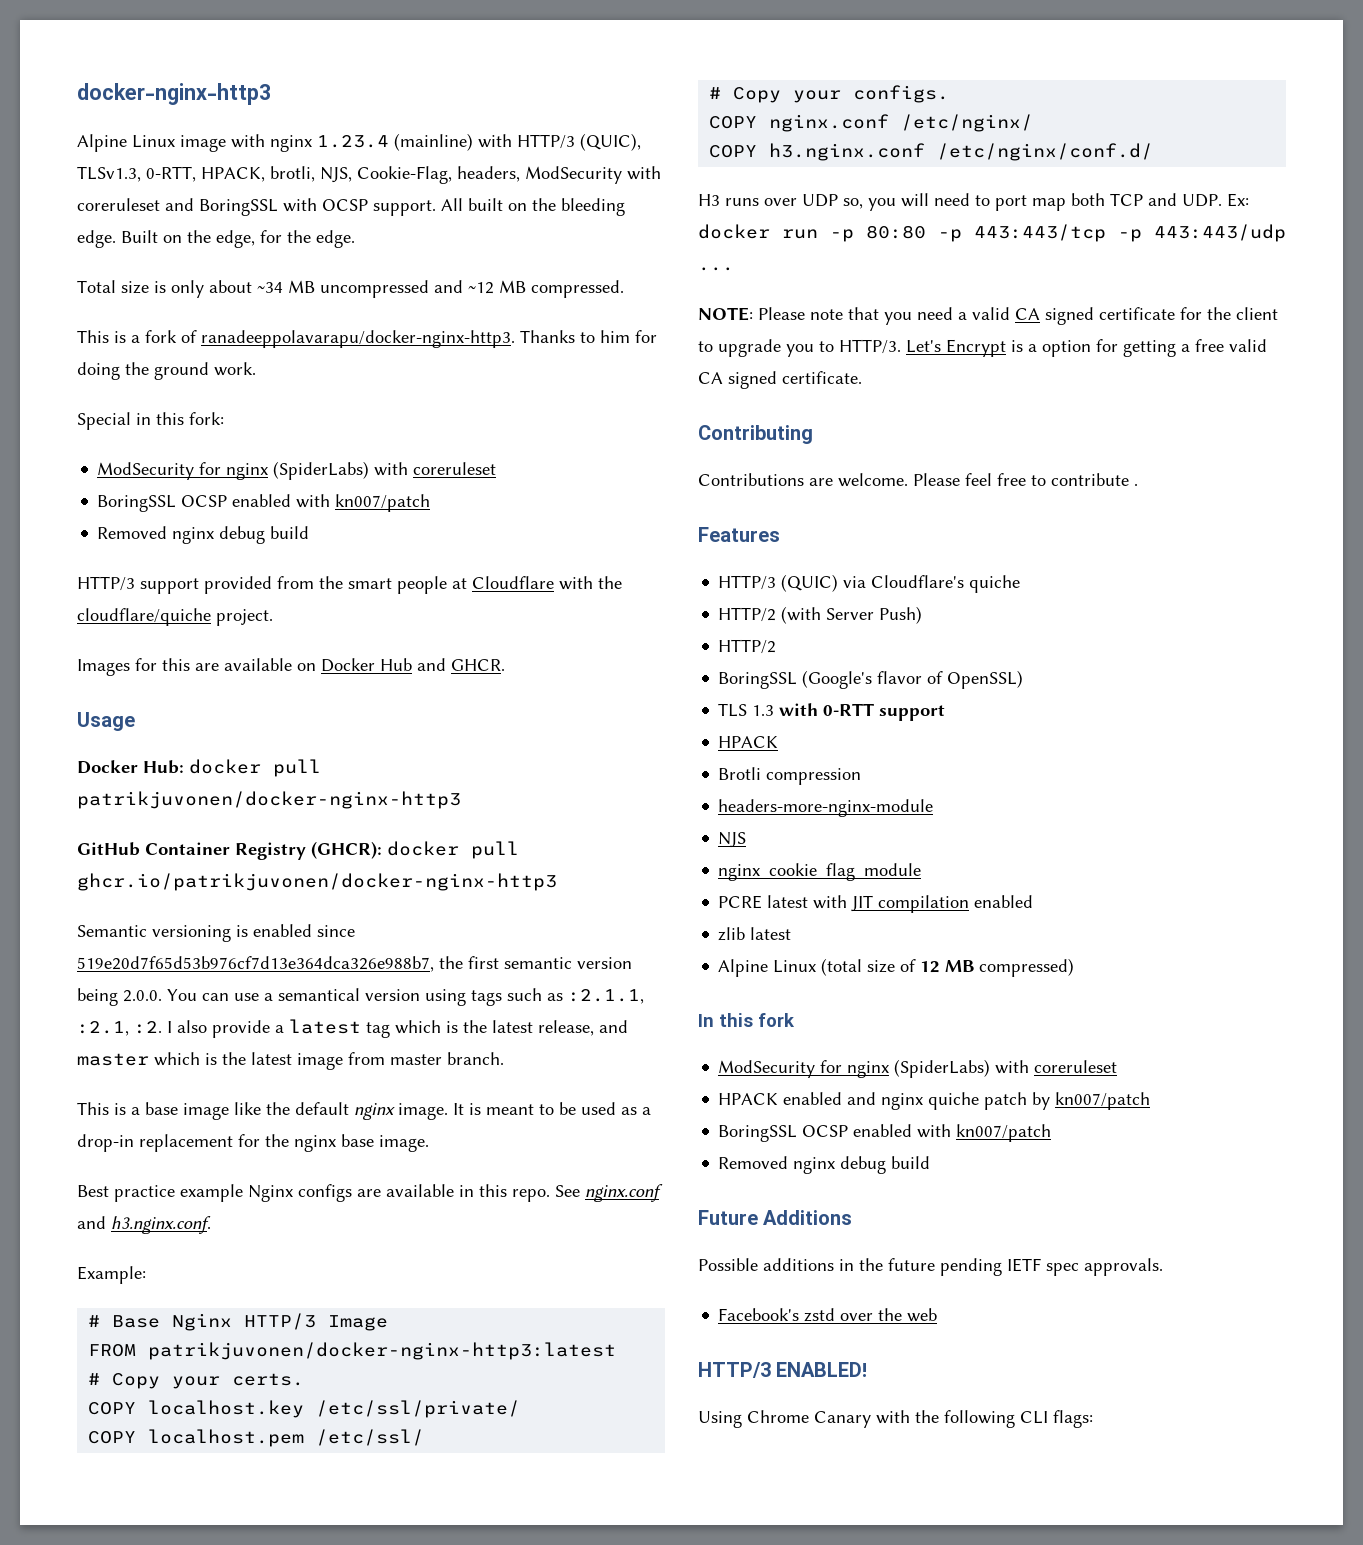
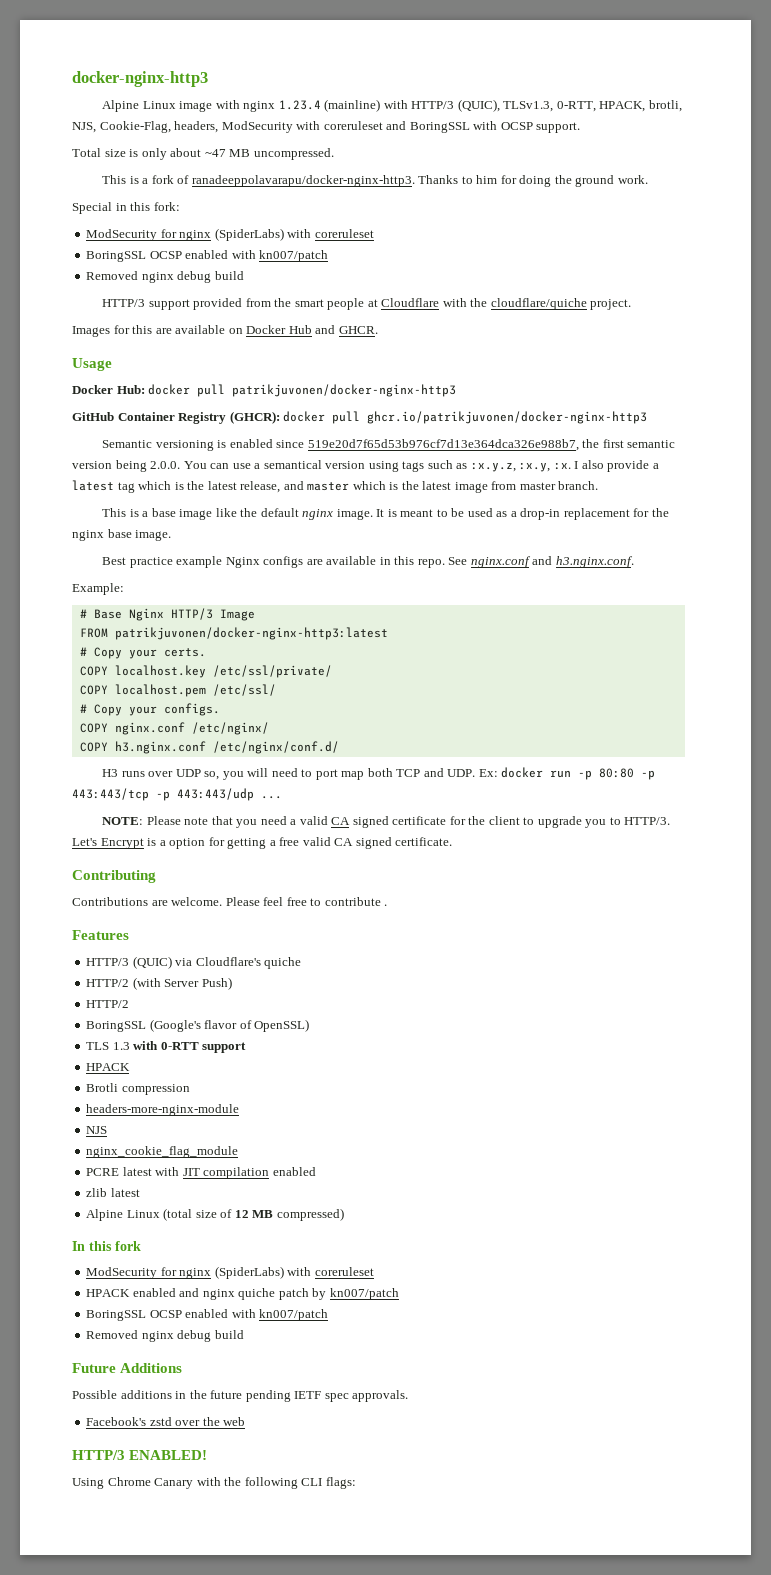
[441,198,625,216] [77,230,355,248] All built on the bleeding edge. Built on the edge, for the edge. -> (581, 127) none
[257,280,624,298] ~34 MB uncompressed and ~12 MB compressed. -> [204,148,334,160] ~47 MB uncompressed.
[568,989,644,1004] [77,1021,162,1036] :2.1.1, :2.1, :2. -> [470,462,571,472] :x.y.z, :x.y, :x.

